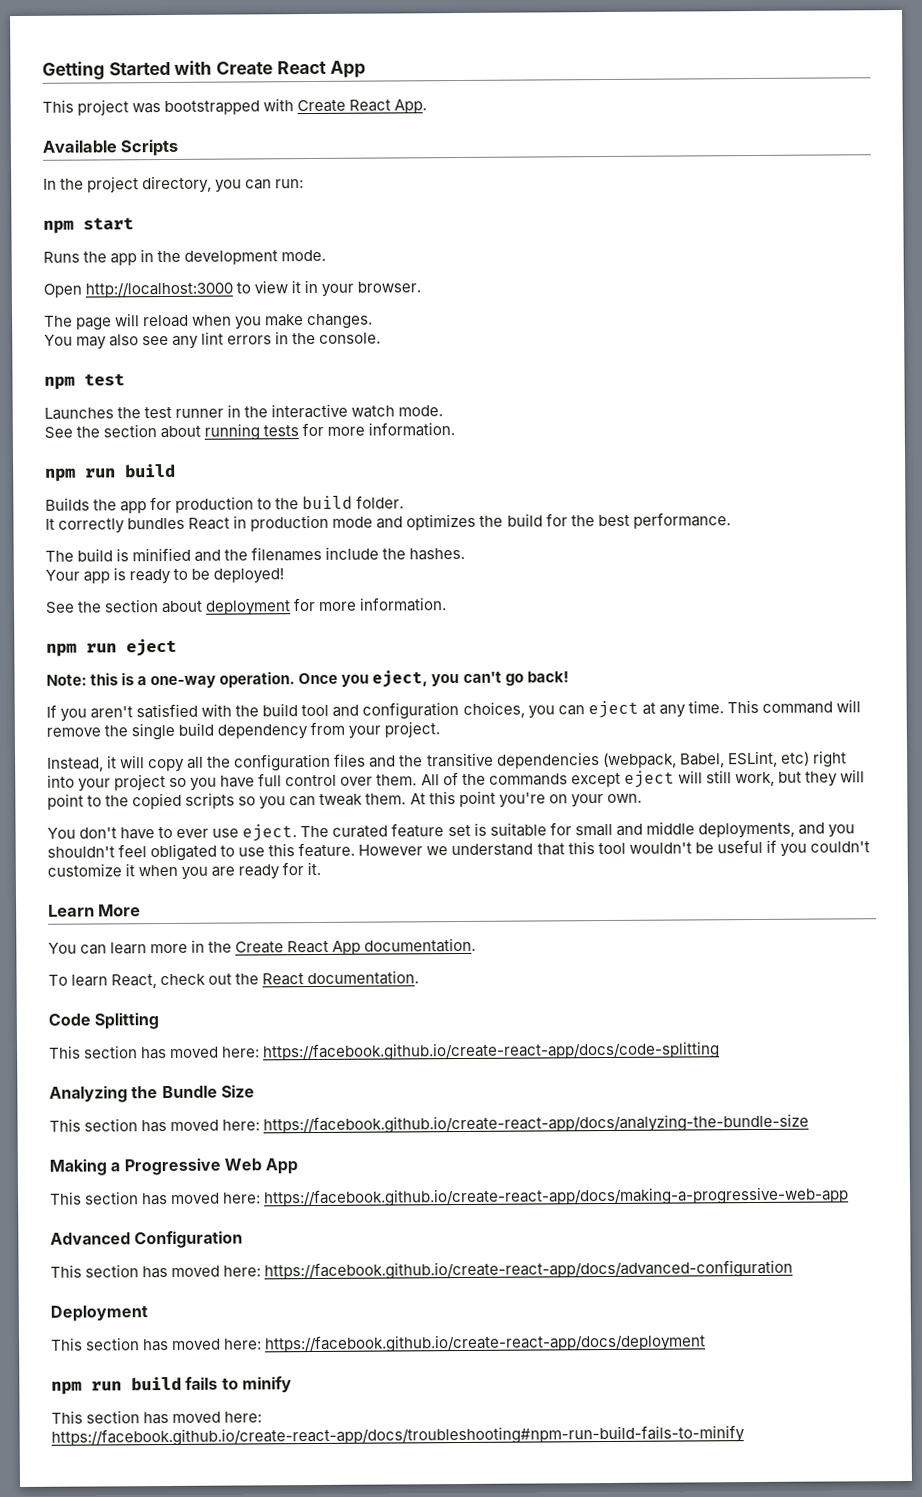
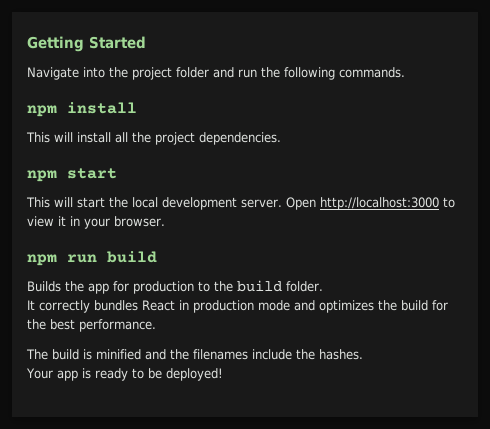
[174,60,366,78] [42,98,428,116] [42,138,179,157] [43,175,305,194] [43,217,134,234] [43,249,327,266] with Create React App // This project was bootstrapped with Create React App. // Available Scripts // In the project directory, you can run: // npm start // Runs the app in the development mode. // -> [27,67,405,80] [27,102,137,117] [26,132,281,145] [27,168,117,182] [26,197,282,210] // Navigate into the project folder and run the following commands. // npm install // This will install all the project dependencies. // npm start // This will start the local development server.
[44,313,374,331] [44,331,382,350] [44,373,125,390] [44,403,444,420] [44,422,456,441] // The page will reload when you make changes. // You may also see any lint errors in the console. // npm test // Launches the test runner in the interactive watch mode. // See the section about running tests for more information. -> (165, 221) none
[45,597,448,616] [46,638,177,657] [46,670,569,689] [46,699,861,722] [46,721,441,741] [47,750,847,773] [47,769,866,792] [47,790,642,810] [47,821,855,842] [47,839,870,862] [47,861,322,880] [48,904,142,917] [48,937,477,955] [48,970,420,989] [48,1012,160,1030] [49,1041,721,1062] [49,1084,255,1103] [49,1113,810,1135] [49,1157,299,1176] [50,1186,850,1208] [50,1230,244,1249] [50,1259,794,1281] [50,1305,148,1322] [51,1333,707,1354] [51,1376,292,1395] [51,1410,263,1425] [51,1425,745,1447] // See the section about deployment for more information. // npm run eject // Note: this is a one-way operation. Once you eject, you can't go back! // If you aren't satisfied with the build tool and configuration choices, you can eject at any time. This command will remove the single build dependency from your project. // Instead, it will copy all the configuration files and the transitive dependencies (webpack, Babel, ESLint, etc) right into your project so you have full control over them. All of the commands except eject will still work, but they will point to the copied scripts so you can tweak them. At this point you're on your own. // You don't have to ever use eject. The curated feature set is suitable for small and middle deployments, and you shouldn't feel obligated to use this feature. However we understand that this tool wouldn't be useful if you couldn't customize it when you are ready for it. // Learn More // You can learn more in the Create React App documentation. // To learn React, check out the React documentation. // Code Splitting // This section has moved here: https://facebook.github.io/create-react-app/docs/code-splitting // Analyzing the Bundle Size // This section has moved here: https://facebook.github.io/create-react-app/docs/analyzing-the-bundle-size // Making a Progressive Web App // This section has moved here: https://facebook.github.io/create-react-app/docs/making-a-progressive-web-app // Advanced Configuration // This section has moved here: https://facebook.github.io/create-react-app/docs/advanced-configuration // Deployment // This section has moved here: https://facebook.github.io/create-react-app/docs/deployment // npm run build fails to minify // This section has moved here: https://facebook.github.io/create-react-app/docs/troubleshooting#npm-run-build-fails-to-minify -> (223, 374) none

